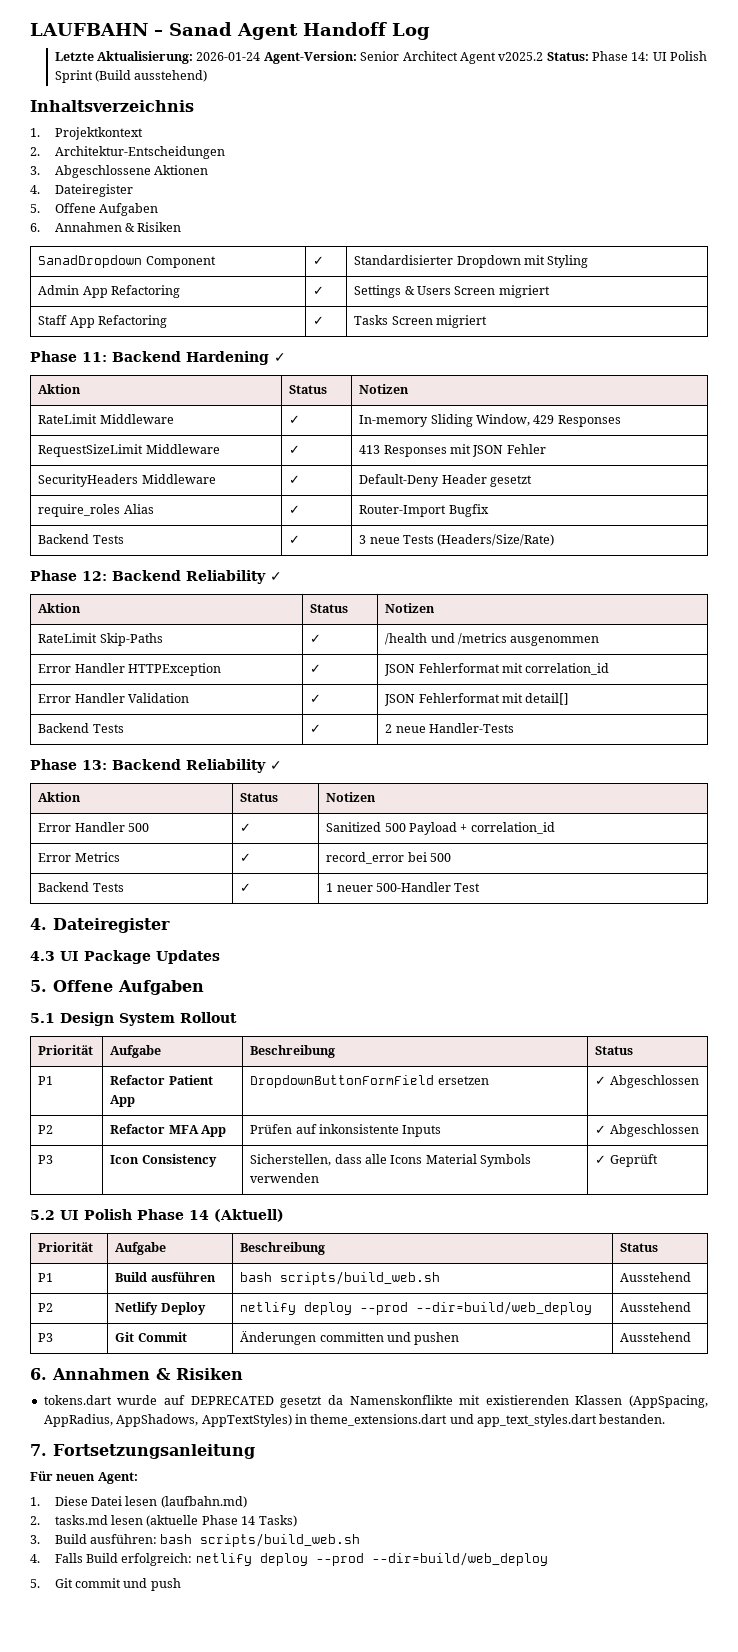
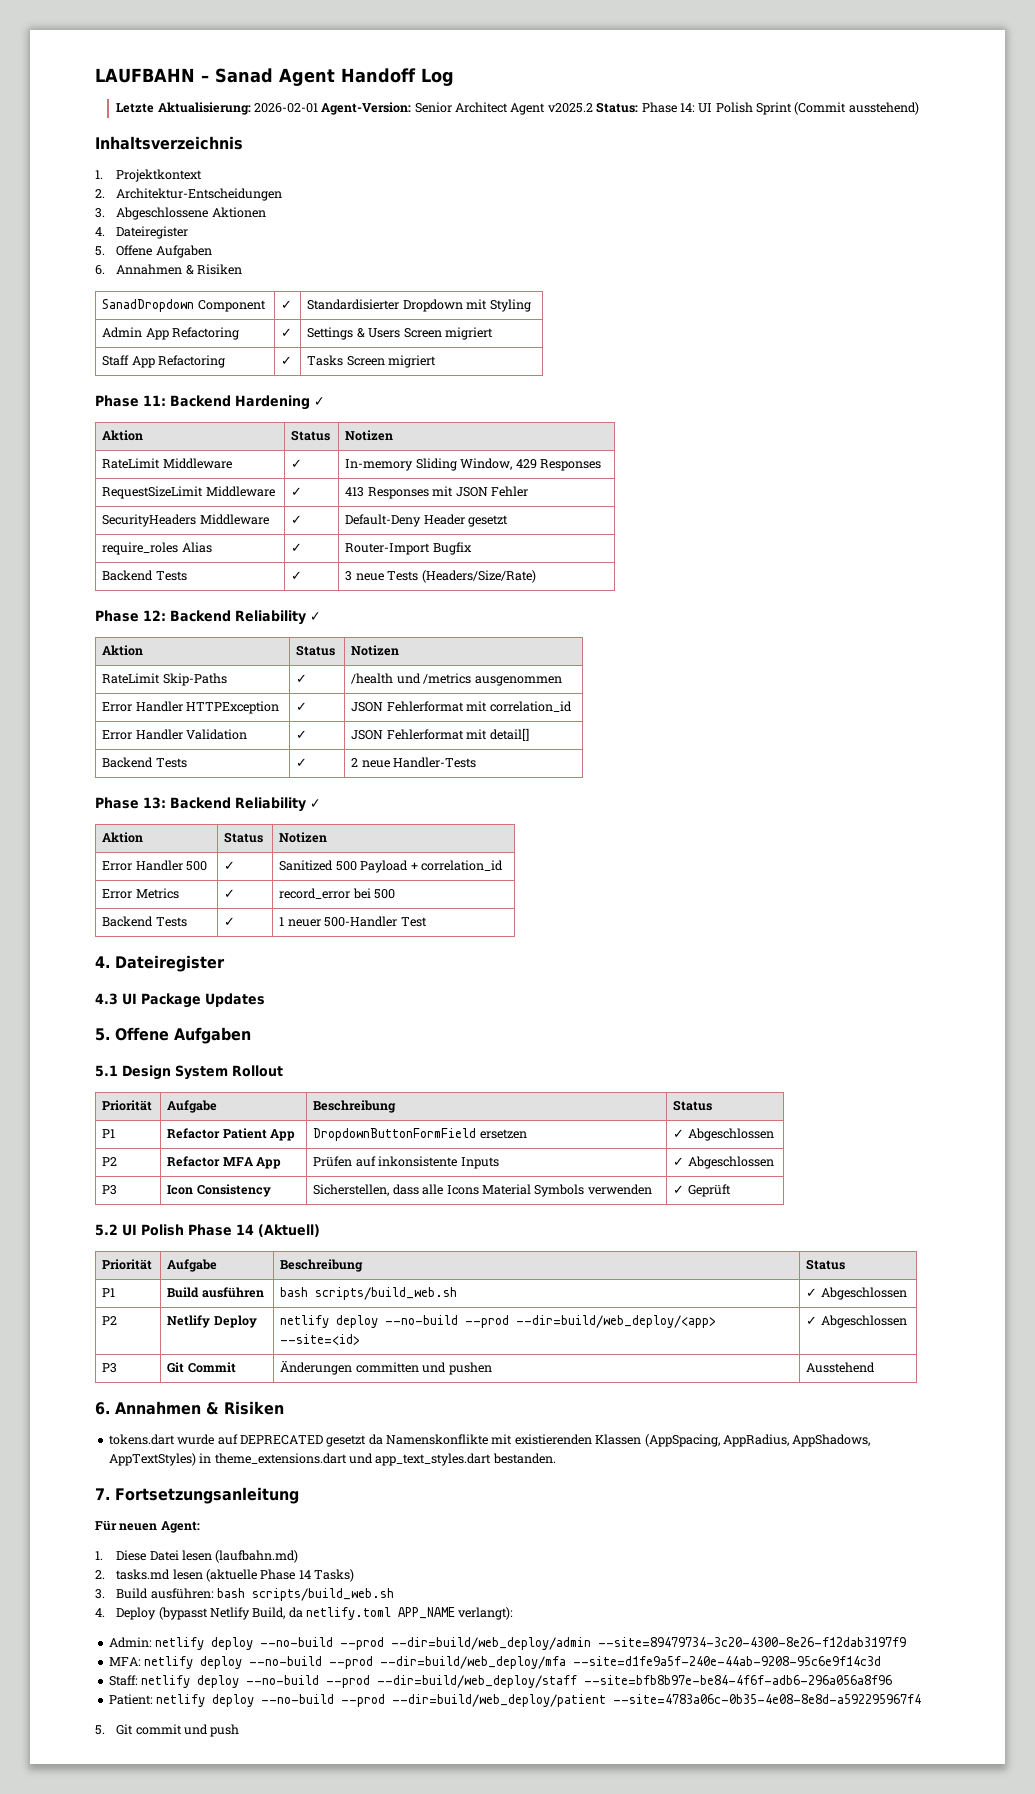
[196,52,261,61] 2026-01-24 -> [253,103,318,113] 2026-02-01
[95,70,132,82] (Build -> [794,102,847,115] (Commit
[620,1272,692,1282] Ausstehend -> [806,1287,907,1300] ✓ Abgeschlossen
[360,1301,593,1315] [620,1302,692,1312] --prod --dir=build/web_deploy | Ausstehend -> [385,1315,717,1328] [280,1334,361,1345] [806,1315,907,1328] --no-build --prod --dir=build/web_deploy/<app> --site=<id> | ✓ Abgeschlossen
[54,1552,548,1566] Falls Build erfolgreich: netlify deploy --prod --dir=build/web_deploy -> [116,1607,514,1620] [108,1637,907,1650] [108,1656,882,1669] [108,1675,893,1688] [108,1694,922,1707] Deploy (bypasst Netlify Build, da netlify.toml APP_NAME verlangt): // Admin: netlify deploy --no-build --prod --dir=build/web_deploy/admin --site=89479734-3c20-4300-8e26-f12dab3197f9 // MFA: netlify deploy --no-build --prod --dir=build/web_deploy/mfa --site=d1fe9a5f-240e-44ab-9208-95c6e9f14c3d // Staff: netlify deploy --no-build --prod --dir=build/web_deploy/staff --site=bfb8b97e-be84-4f6f-adb6-296a056a8f96 // Patient: netlify deploy --no-build --prod --dir=build/web_deploy/patient --site=4783a06c-0b35-4e08-8e8d-a592295967f4

